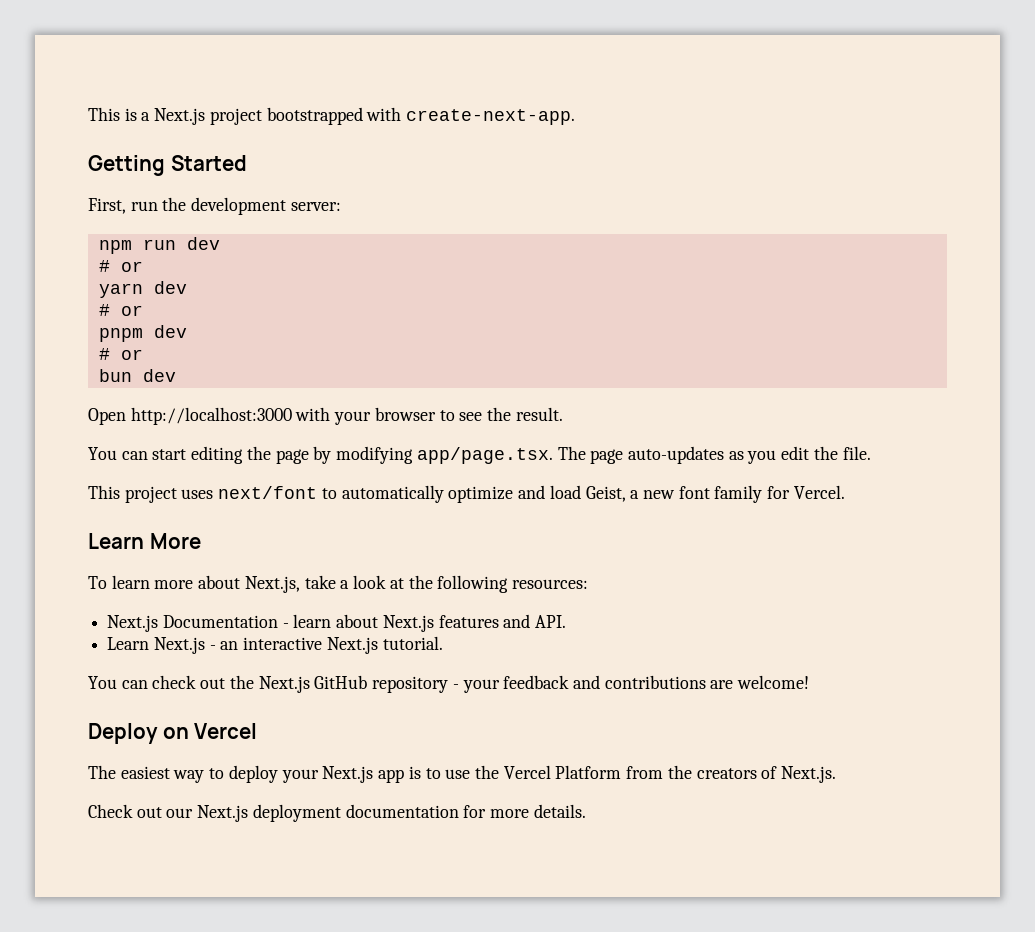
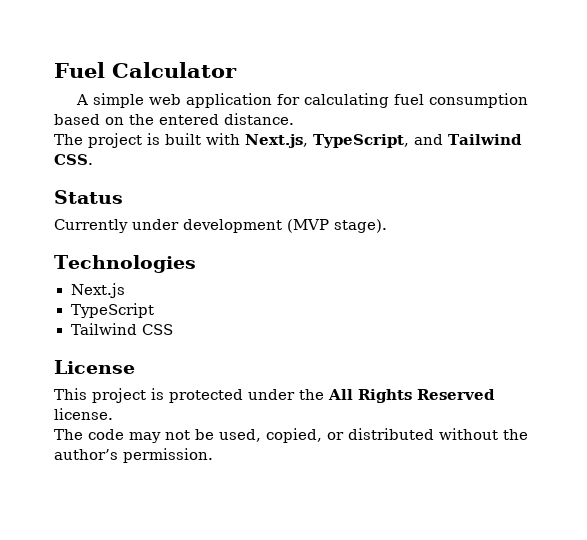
[88,107,576,125] [88,155,247,176] [88,197,341,215] [98,237,220,254] [98,260,143,272] [98,281,187,298] [98,304,143,316] [98,325,187,342] [98,348,143,360] [98,369,176,382] [88,407,563,425] [88,446,871,464] [88,485,845,503] [88,533,201,549] [88,575,588,593] [107,614,567,632] [107,636,443,654] [88,675,810,693] [88,723,258,744] [88,765,837,783] [88,804,586,822] This is a Next.js project bootstrapped with create-next-app. // Getting Started // First, run the development server: // npm run dev // # or // yarn dev // # or // pnpm dev // # or // bun dev // Open http://localhost:3000 with your browser to see the result. // You can start editing the page by modifying app/page.tsx. The page auto-updates as you edit the file. // This project uses next/font to automatically optimize and load Geist, a new font family for Vercel. // Learn More // To learn more about Next.js, take a look at the following resources: // Next.js Documentation - learn about Next.js features and API. // Learn Next.js - an interactive Next.js tutorial. // You can check out the Next.js GitHub repository - your feedback and contributions are welcome! // Deploy on Vercel // The easiest way to deploy your Next.js app is to use the Vercel Platform from the creators of Next.js. // Check out our Next.js deployment documentation for more details. -> [54,62,237,78] [75,93,528,108] [54,113,294,125] [54,133,522,148] [54,154,93,165] [54,190,123,204] [54,219,387,233] [54,255,196,273] [70,283,125,298] [70,303,154,318] [70,323,174,335] [54,360,135,374] [54,388,495,403] [54,408,113,420] [54,428,528,443] [54,448,213,463] Fuel Calculator // A simple web application for calculating fuel consumption based on the entered distance. // The project is built with Next.js, TypeScript, and Tailwind CSS. // Status // Currently under development (MVP stage). // Technologies // Next.js // TypeScript // Tailwind CSS // License // This project is protected under the All Rights Reserved license. // The code may not be used, copied, or distributed without the author’s permission.

